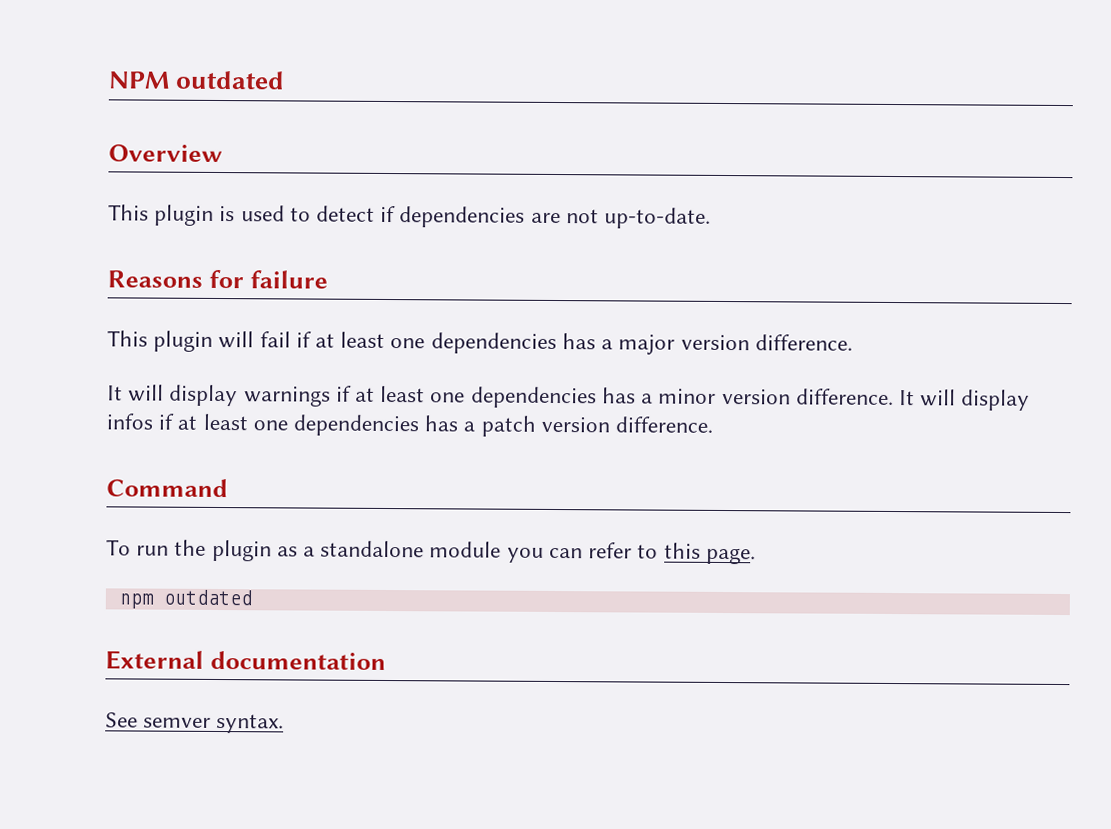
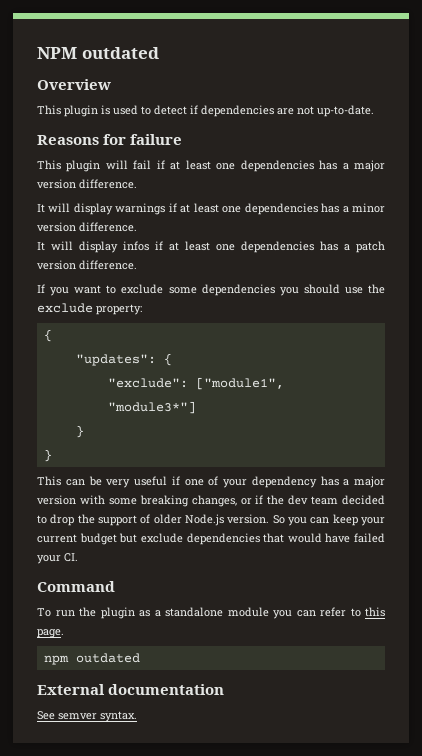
(894, 397) none -> (137, 227) //
(714, 424) none -> [37,284,386,296] [37,303,142,315] [43,329,52,342] [75,353,172,366] [107,377,284,390] [107,401,196,414] [75,425,84,438] [43,449,52,462] [37,476,385,488] [37,495,385,507] [37,514,385,526] [37,533,385,545] [37,553,78,564] // If you want to exclude some dependencies you should use the exclude property: // { // "updates": { // "exclude": ["module1", "module3*"] // } // } // This can be very useful if one of your dependency has a major version with some breaking changes, or if the dev team decided to drop the support of older Node.js version. So you can keep your current budget but exclude dependencies that would have failed your CI.

